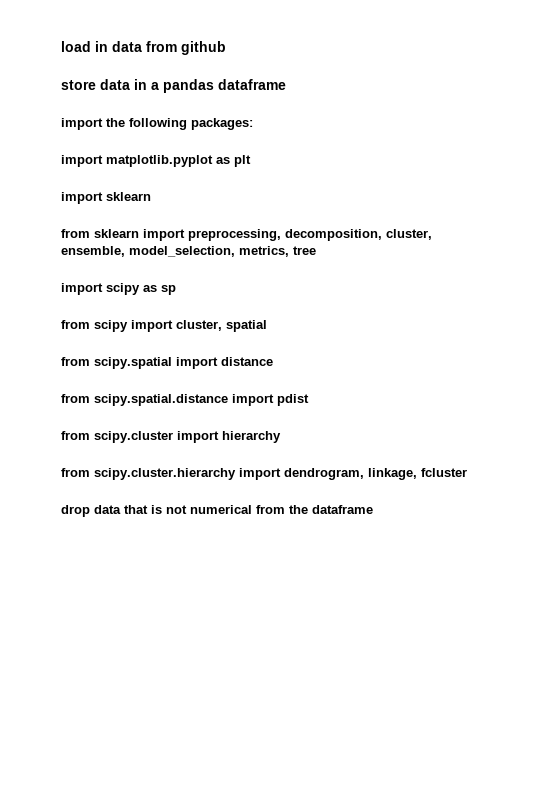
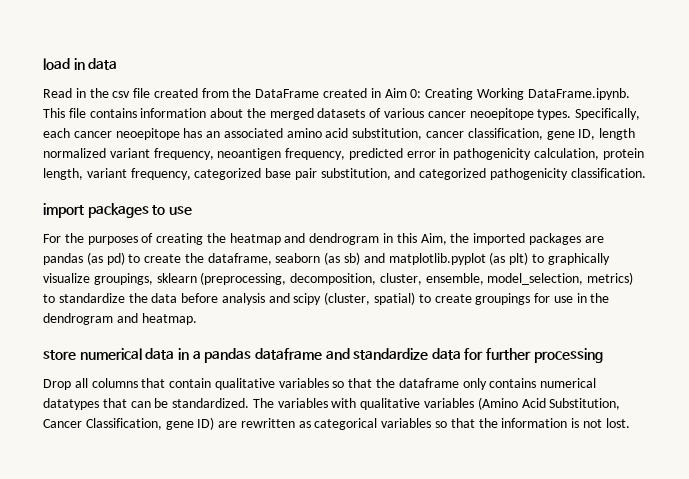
[146,41,226,55] from github -> [43,88,630,100] [43,108,641,120] [43,128,636,140] [43,148,644,160] [43,168,646,180] [43,203,192,218] [43,233,604,245] [43,252,610,265] [43,272,634,285] [43,292,610,305] [43,313,197,325] // Read in the csv file created from the DataFrame created in Aim 0: Creating Working DataFrame.ipynb. This file contains information about the merged datasets of various cancer neoepitope types. Specifically, each cancer neoepitope has an associated amino acid substitution, cancer classification, gene ID, length normalized variant frequency, neoantigen frequency, predicted error in pathogenicity calculation, protein length, variant frequency, categorized base pair substitution, and categorized pathogenicity classification. // import packages to use // For the purposes of creating the heatmap and dendrogram in this Aim, the imported packages are pandas (as pd) to create the dataframe, seaborn (as sb) and matplotlib.pyplot (as plt) to graphically visualize groupings, sklearn (preprocessing, decomposition, cluster, ensemble, model_selection, metrics) to standardize the data before analysis and scipy (cluster, spatial) to create groupings for use in the dendrogram and heatmap.
(96, 85) none -> [79,348,142,360] numerical
[61,118,253,130] [61,155,251,167] [61,192,151,204] [61,229,432,241] [61,246,316,257] [61,283,176,295] [61,320,267,332] [61,357,273,369] [61,394,309,406] [61,431,281,443] [61,468,467,480] [61,505,373,517] // import the following packages: // import matplotlib.pyplot as plt // import sklearn // from sklearn import preprocessing, decomposition, cluster, ensemble, model_selection, metrics, tree // import scipy as sp // from scipy import cluster, spatial // from scipy.spatial import distance // from scipy.spatial.distance import pdist // from scipy.cluster import hierarchy // from scipy.cluster.hierarchy import dendrogram, linkage, fcluster // drop data that is not numerical from the dataframe -> [325,348,603,363] [43,378,597,390] [43,397,621,410] [43,417,630,430] and standardize data for further processing // Drop all columns that contain qualitative variables so that the dataframe only contains numerical datatypes that can be standardized. The variables with qualitative variables (Amino Acid Substitution, Cancer Classification, gene ID) are rewritten as categorical variables so that the information is not lost.

